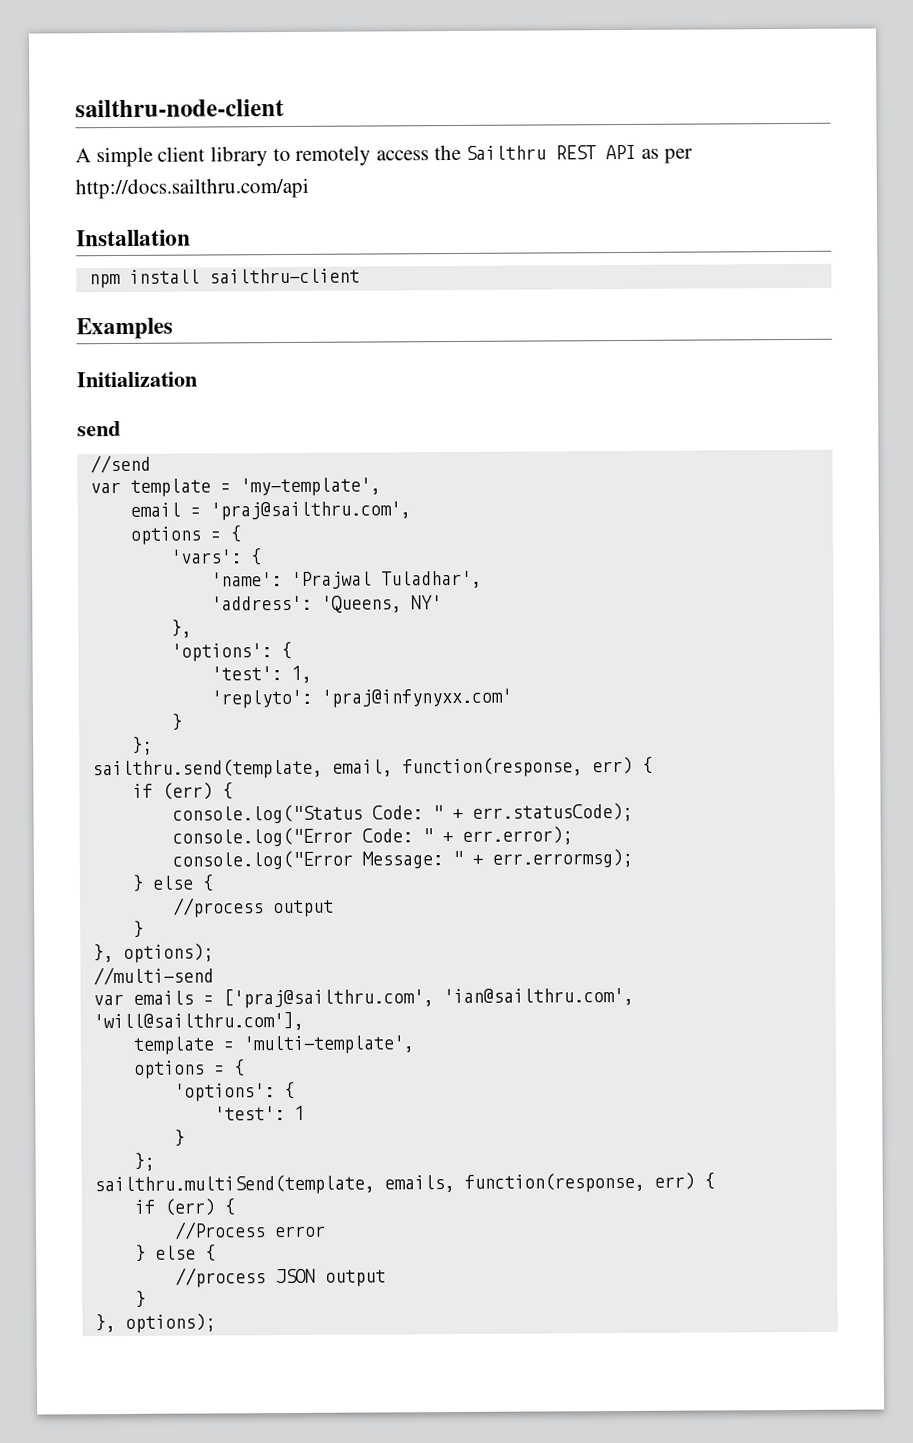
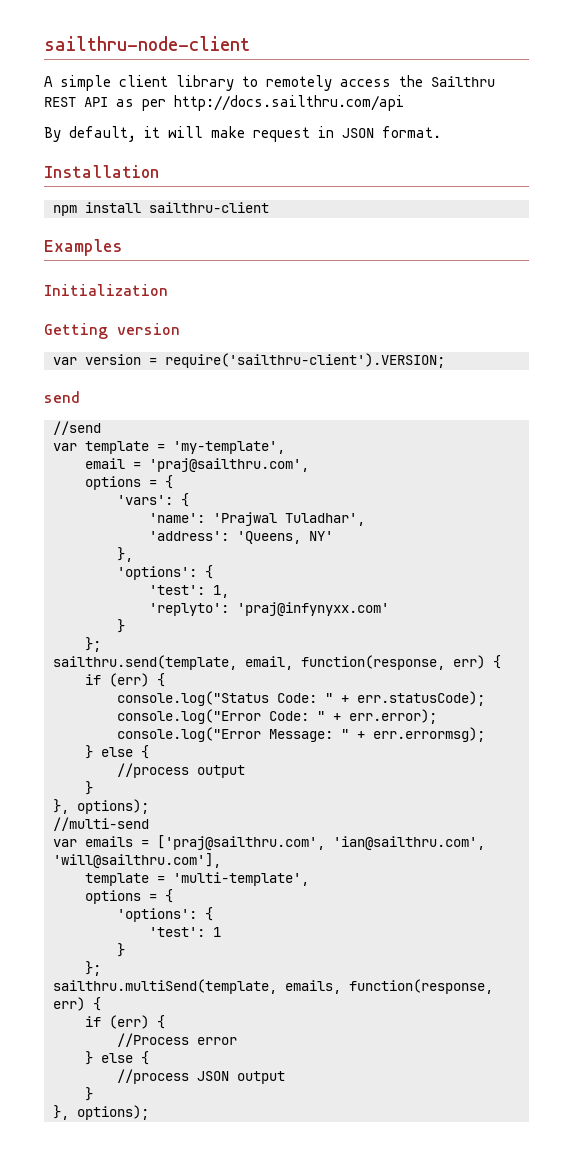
(309, 188) none -> [44,126,441,142] // By default, it will make request in JSON format.
(198, 379) none -> [44,323,180,339] [53,353,445,368] // Getting version // var version = require('sailthru-client').VERSION;

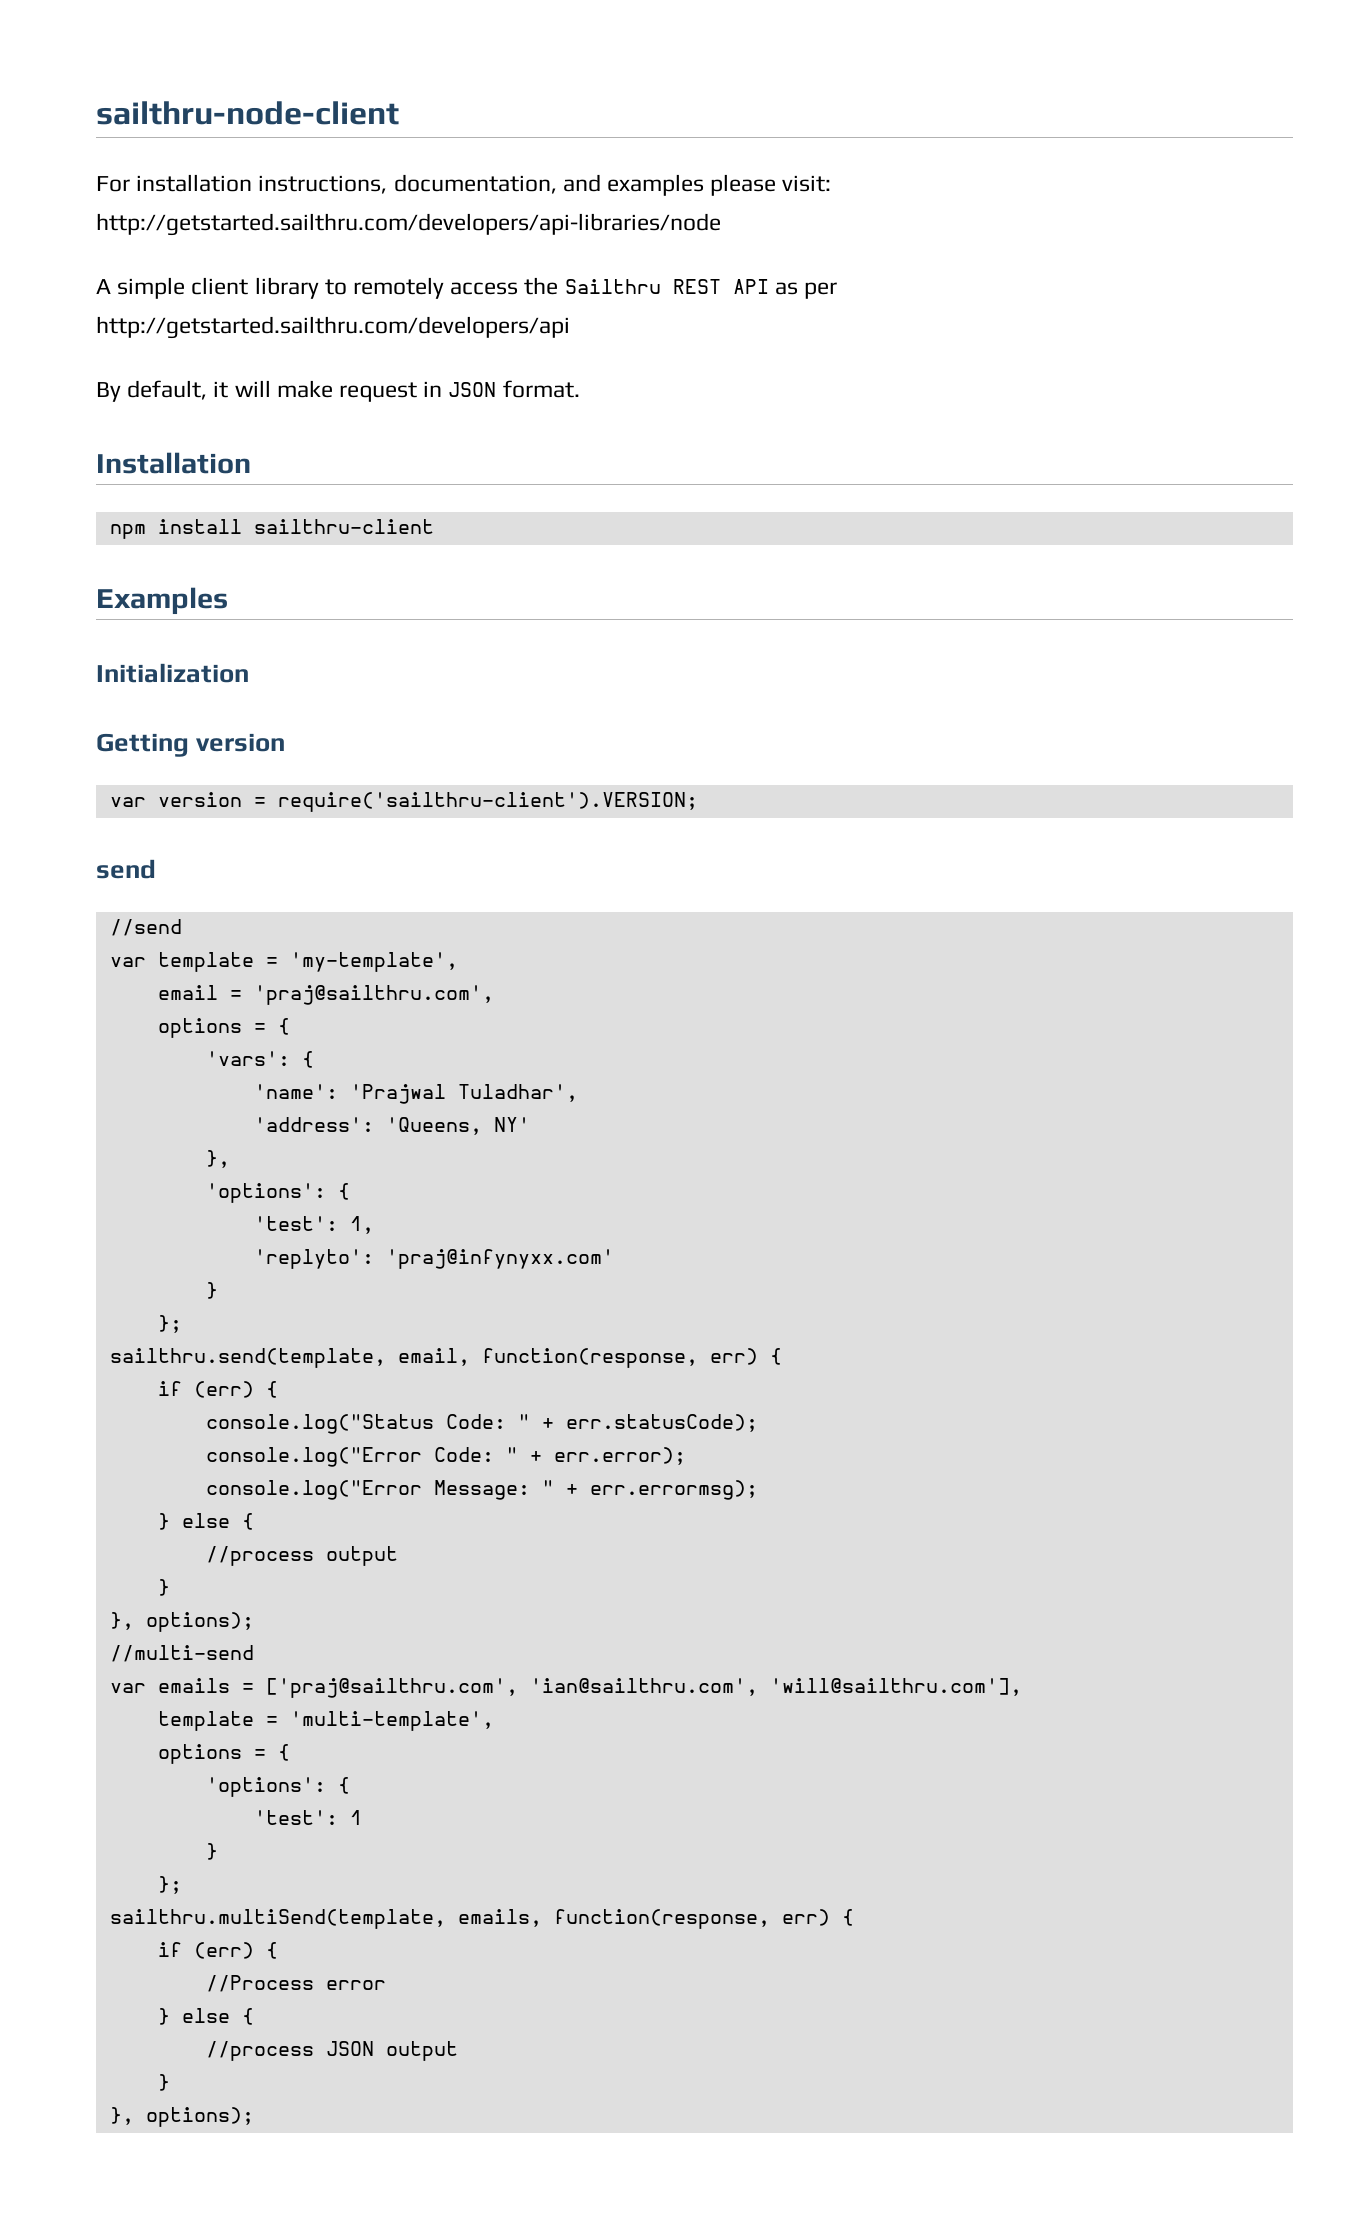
(250, 43) none -> [96,174,832,196] [96,213,721,236] // For installation instructions, documentation, and examples please visit: http://getstarted.sailthru.com/developers/api-libraries/node
[174,95,404,111] http://docs.sailthru.com/api -> [96,316,570,339] http://getstarted.sailthru.com/developers/api

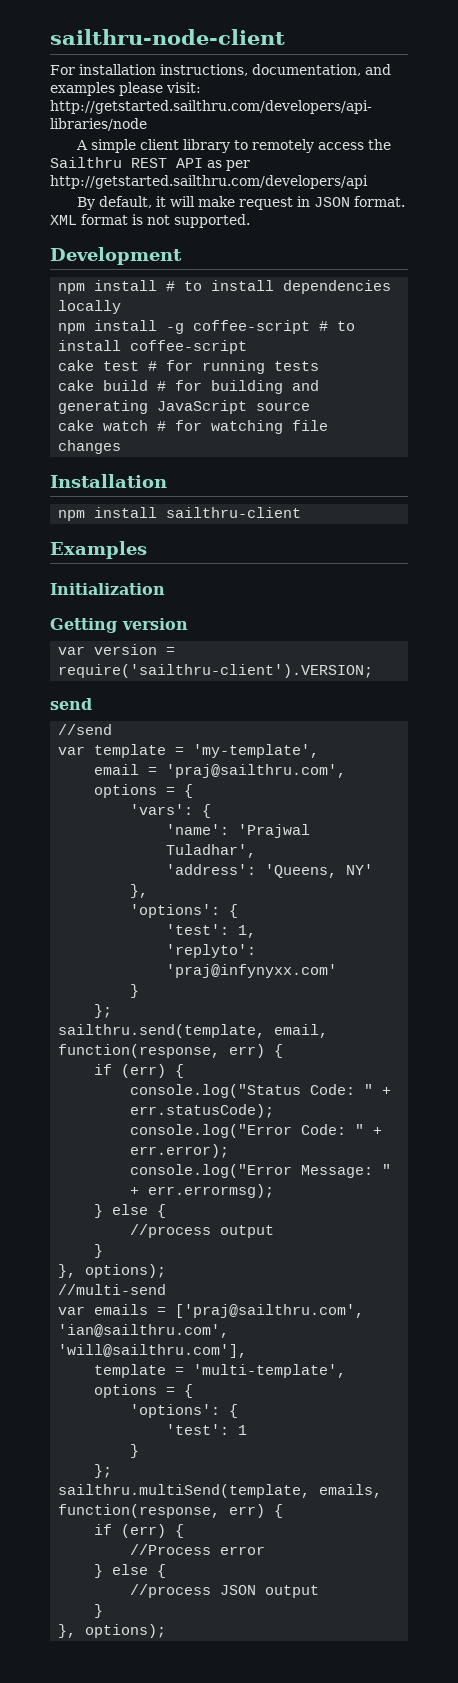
(580, 389) none -> [50,214,250,228] [50,247,182,265] [58,280,392,294] [58,300,122,314] [58,320,356,334] [58,340,248,354] [58,360,320,374] [58,380,320,394] [58,400,311,414] [58,420,329,434] [58,440,122,454] XML format is not supported. // Development // npm install # to install dependencies locally // npm install -g coffee-script # to install coffee-script // cake test # for running tests // cake build # for building and generating JavaScript source // cake watch # for watching file changes

